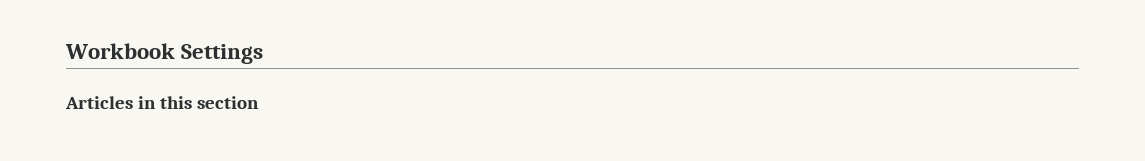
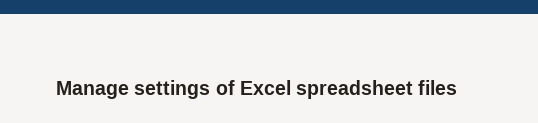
[65,43,264,64] [65,96,259,109] Workbook Settings // Articles in this section -> [56,80,458,99] Manage settings of Excel spreadsheet files

